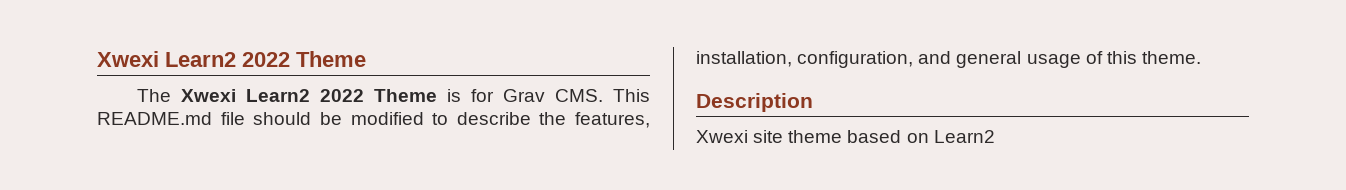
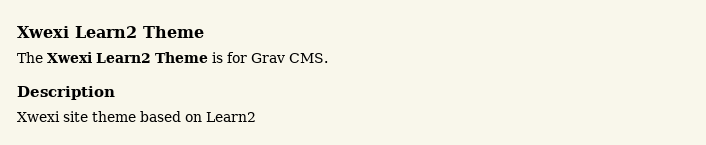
[97,51,290,67] Xwexi Learn2 2022 -> [17,26,137,38] Xwexi Learn2
[320,89,365,102] 2022 -> (151, 58) none
[613,89,651,102] [97,112,650,128] [696,51,1201,68] This README.md file should be modified to describe the features, installation, configuration, and general usage of this theme. -> (328, 58) none

